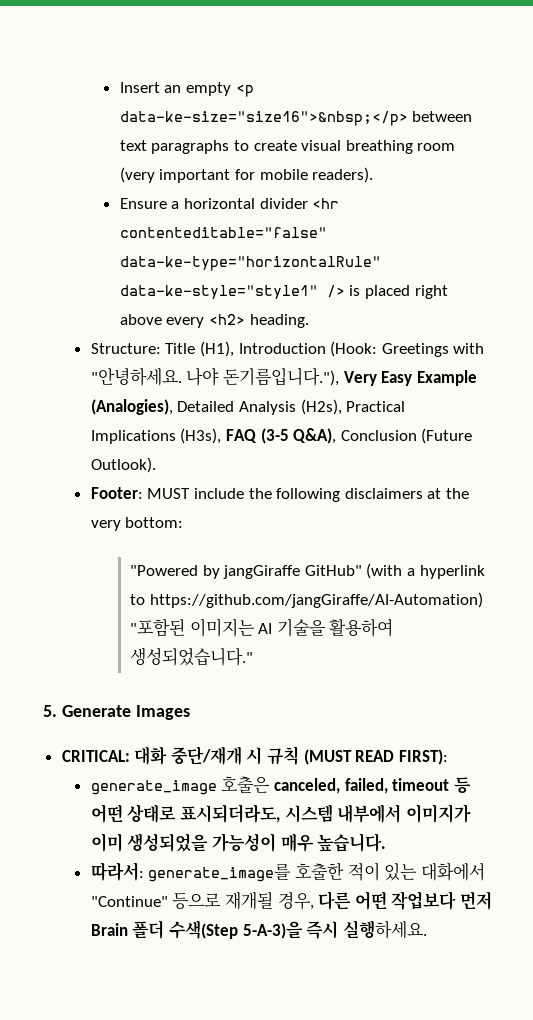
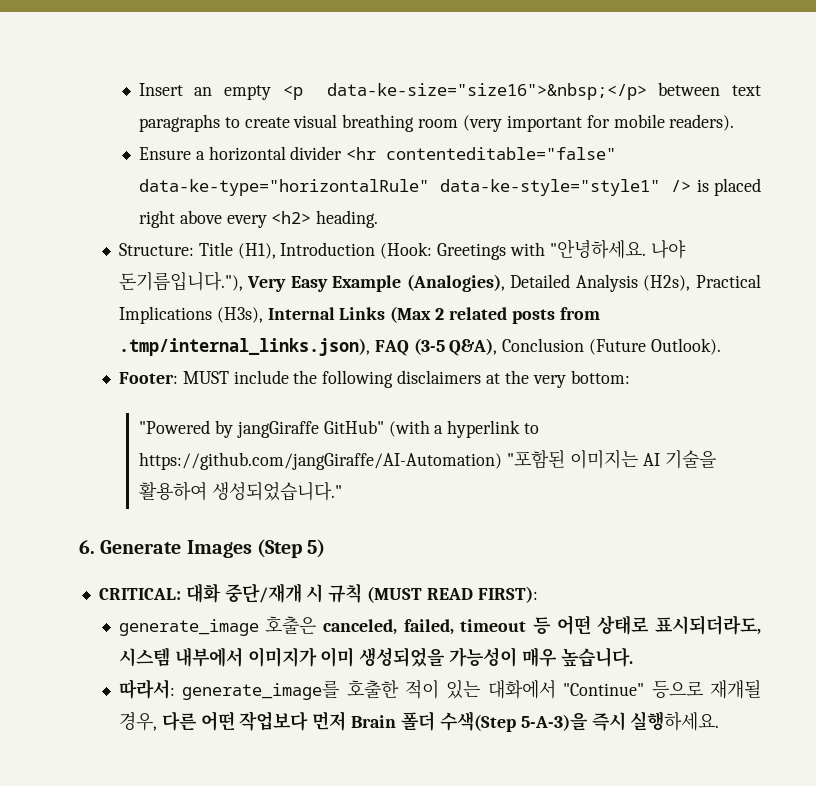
(222, 436) none -> [267,306,600,324] [118,338,370,356] Internal Links (Max 2 related posts from .tmp/internal_links.json),
[43,705,57,717] 5. -> [79,540,95,554] 6.
(190, 712) none -> [256,539,326,558] (Step 5)

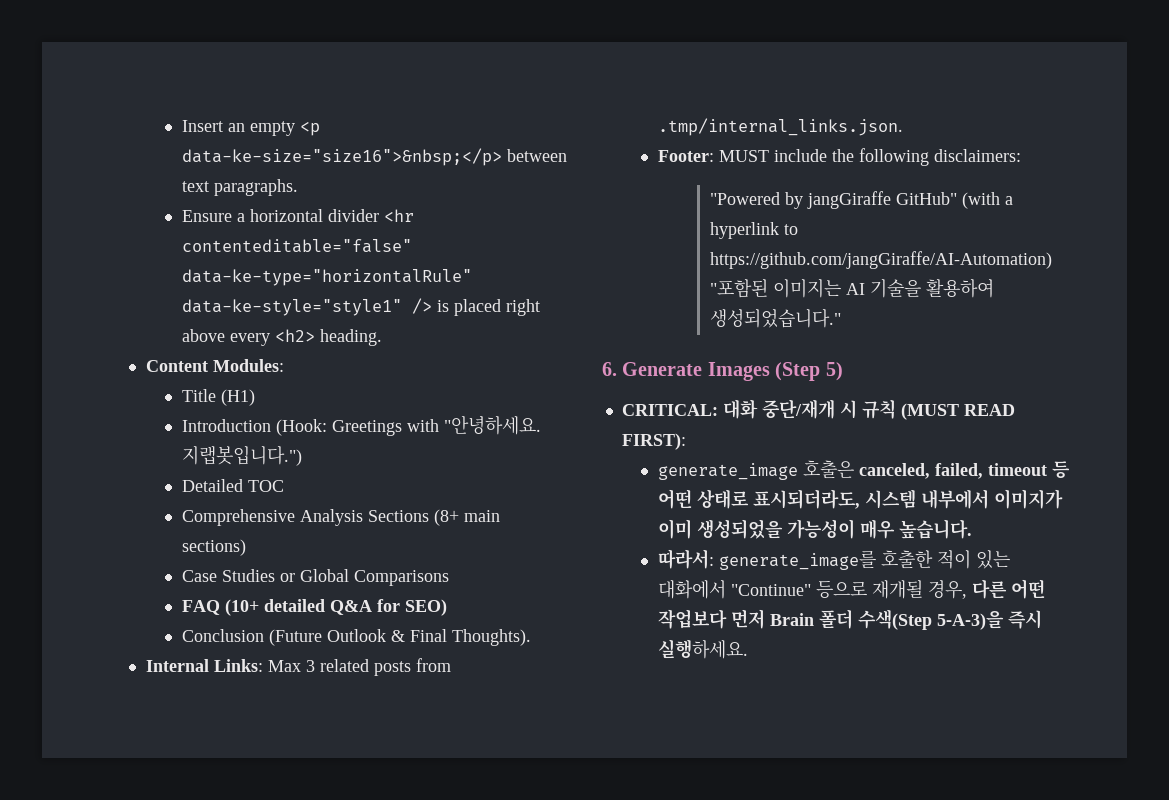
[138,114,735,132] paragraphs to create visual breathing room (very important for mobile readers). -> [213,179,298,196] paragraphs.
[118,242,276,259] Structure: Title (H1), -> [145,359,284,372] [181,389,255,406] Content Modules: // Title (H1) //
[650,240,686,259] [118,271,762,292] [118,306,600,324] [118,338,721,356] 나야 돈기름입니다."), Very Easy Example (Analogies), Detailed Analysis (H2s), Practical Implications (H3s), Internal Links (Max 2 related posts from .tmp/internal_links.json), FAQ (3-5 Q&A), Conclusion (Future Outlook). -> [181,445,302,466] [181,479,284,492] [181,509,500,526] [181,539,246,556] [181,569,449,586] [181,599,447,616] [181,629,531,646] [145,658,451,676] [657,118,903,136] 지랩봇입니다.") // Detailed TOC // Comprehensive Analysis Sections (8+ main sections) // Case Studies or Global Comparisons // FAQ (10+ detailed Q&A for SEO) // Conclusion (Future Outlook & Final Thoughts). // Internal Links: Max 3 related posts from .tmp/internal_links.json.
[397,370,630,388] disclaimers at the very bottom: -> [933,149,1021,162] disclaimers:

